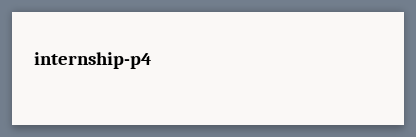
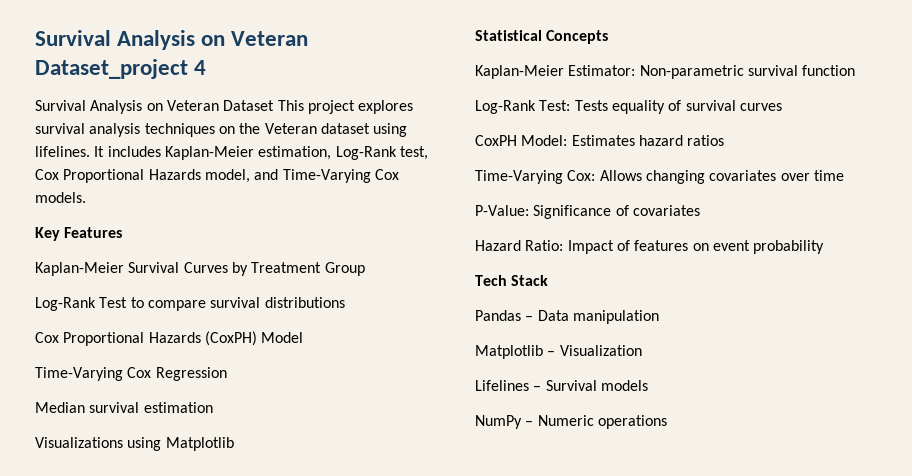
[34,52,152,69] internship-p4 -> [35,30,309,50] [35,59,207,79] [35,100,414,114] [35,123,408,137] [35,146,428,160] [35,169,399,183] [35,192,86,203] [35,227,123,241] [35,262,365,276] [35,297,345,311] [35,331,304,346] [35,367,227,381] [35,402,213,413] [35,437,234,451] [475,30,609,44] [475,65,856,79] [475,100,782,114] [475,135,725,146] [475,170,844,184] [475,205,700,219] [475,240,825,254] [475,275,549,286] [475,310,659,324] [475,345,642,359] [475,380,648,391] [475,415,667,429] Survival Analysis on Veteran Dataset_project 4 // Survival Analysis on Veteran Dataset This project explores survival analysis techniques on the Veteran dataset using lifelines. It includes Kaplan-Meier estimation, Log-Rank test, Cox Proportional Hazards model, and Time-Varying Cox models. // Key Features // Kaplan-Meier Survival Curves by Treatment Group // Log-Rank Test to compare survival distributions // Cox Proportional Hazards (CoxPH) Model // Time-Varying Cox Regression // Median survival estimation // Visualizations using Matplotlib // Statistical Concepts // Kaplan-Meier Estimator: Non-parametric survival function // Log-Rank Test: Tests equality of survival curves // CoxPH Model: Estimates hazard ratios // Time-Varying Cox: Allows changing covariates over time // P-Value: Significance of covariates // Hazard Ratio: Impact of features on event probability // Tech Stack // Pandas – Data manipulation // Matplotlib – Visualization // Lifelines – Survival models // NumPy – Numeric operations

